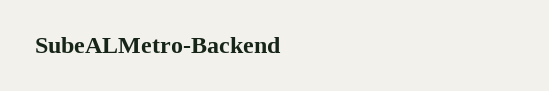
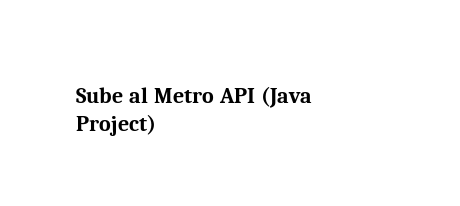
[35,37,281,53] SubeALMetro-Backend -> [76,86,312,108] [76,114,156,136] Sube al Metro API (Java Project)

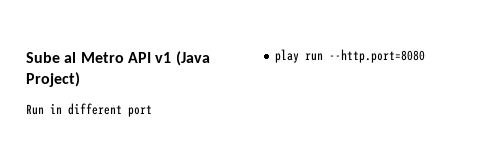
(255, 95) none -> [155,52,172,63] v1
(156, 125) none -> [26,103,152,117] [275,49,426,63] // Run in different port // play run --http.port=8080

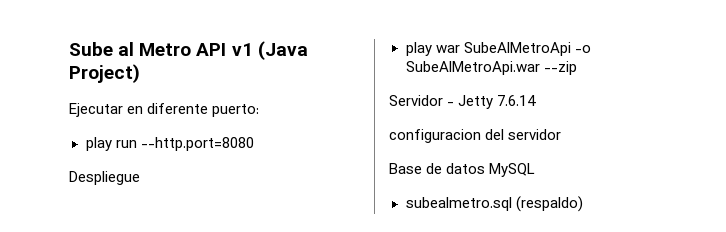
[26,103,152,117] Run in different port -> [69,103,260,117] Ejecutar en diferente puerto:
(426, 56) none -> [69,171,140,185] [405,42,591,56] [405,61,577,75] [389,95,537,109] [389,129,562,143] [389,163,536,177] [405,196,583,212] // Despliegue // play war SubeAlMetroApi -o SubeAlMetroApi.war --zip // Servidor - Jetty 7.6.14 // configuracion del servidor // Base de datos MySQL // subealmetro.sql (respaldo)

